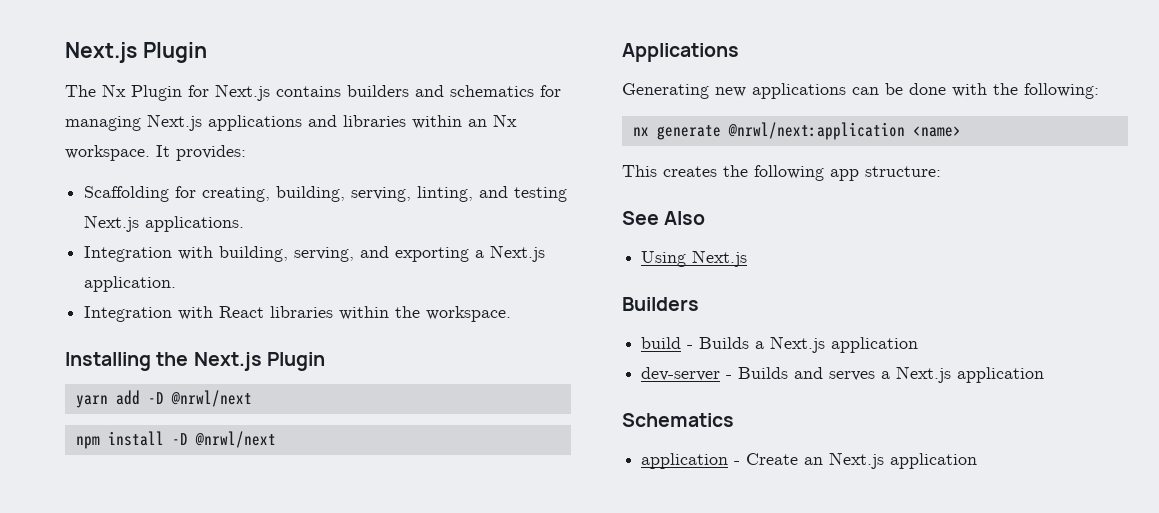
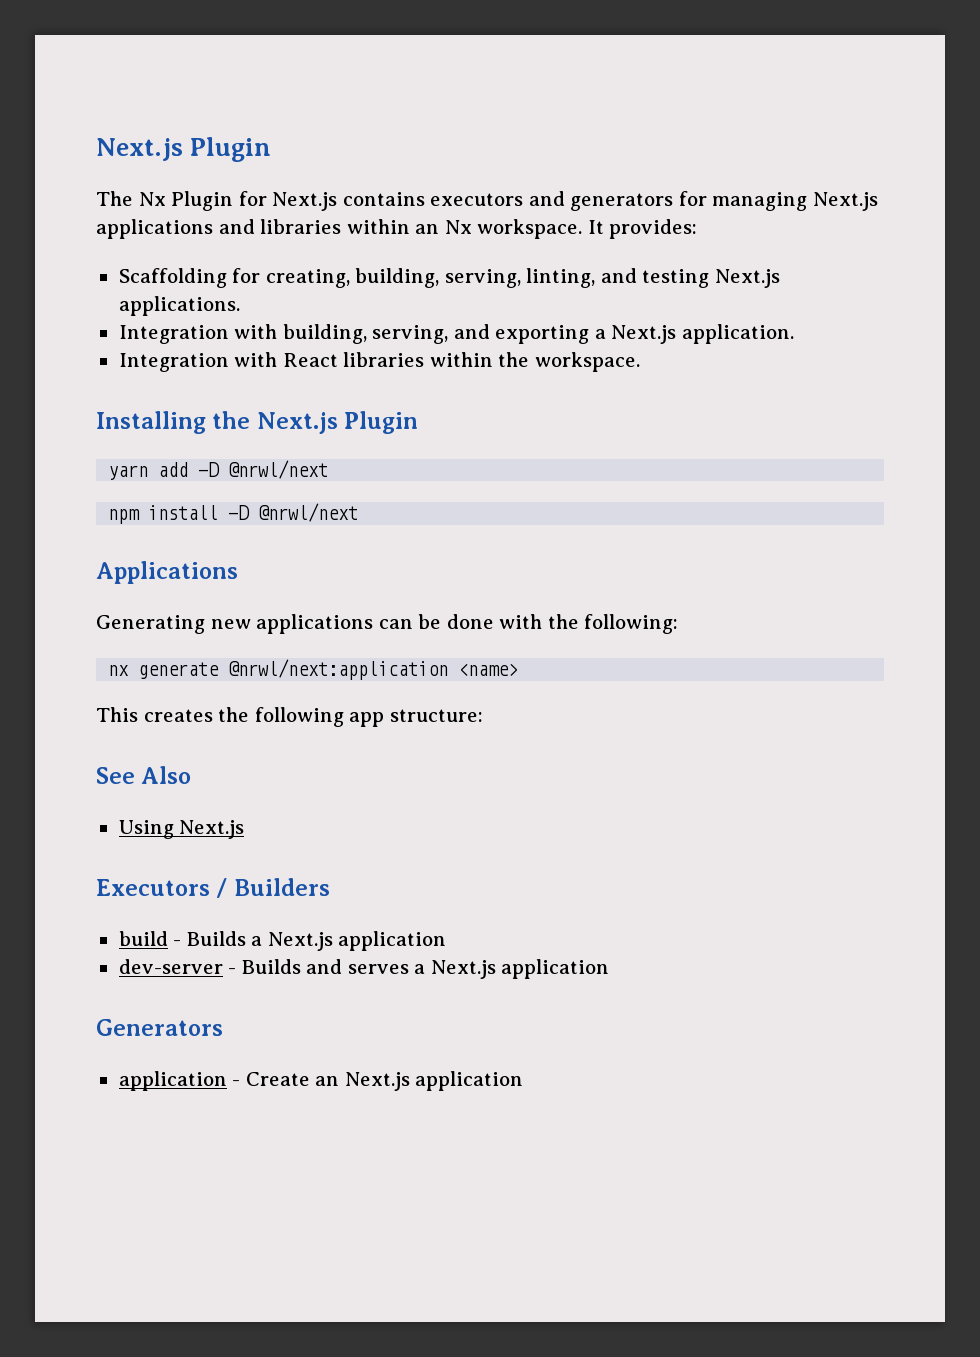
[347,85,534,97] builders and schematics -> [430,191,674,211] executors and generators
(748, 258) none -> [96,878,228,898] Executors /
[622,413,734,427] Schematics -> [96,1019,223,1036] Generators

